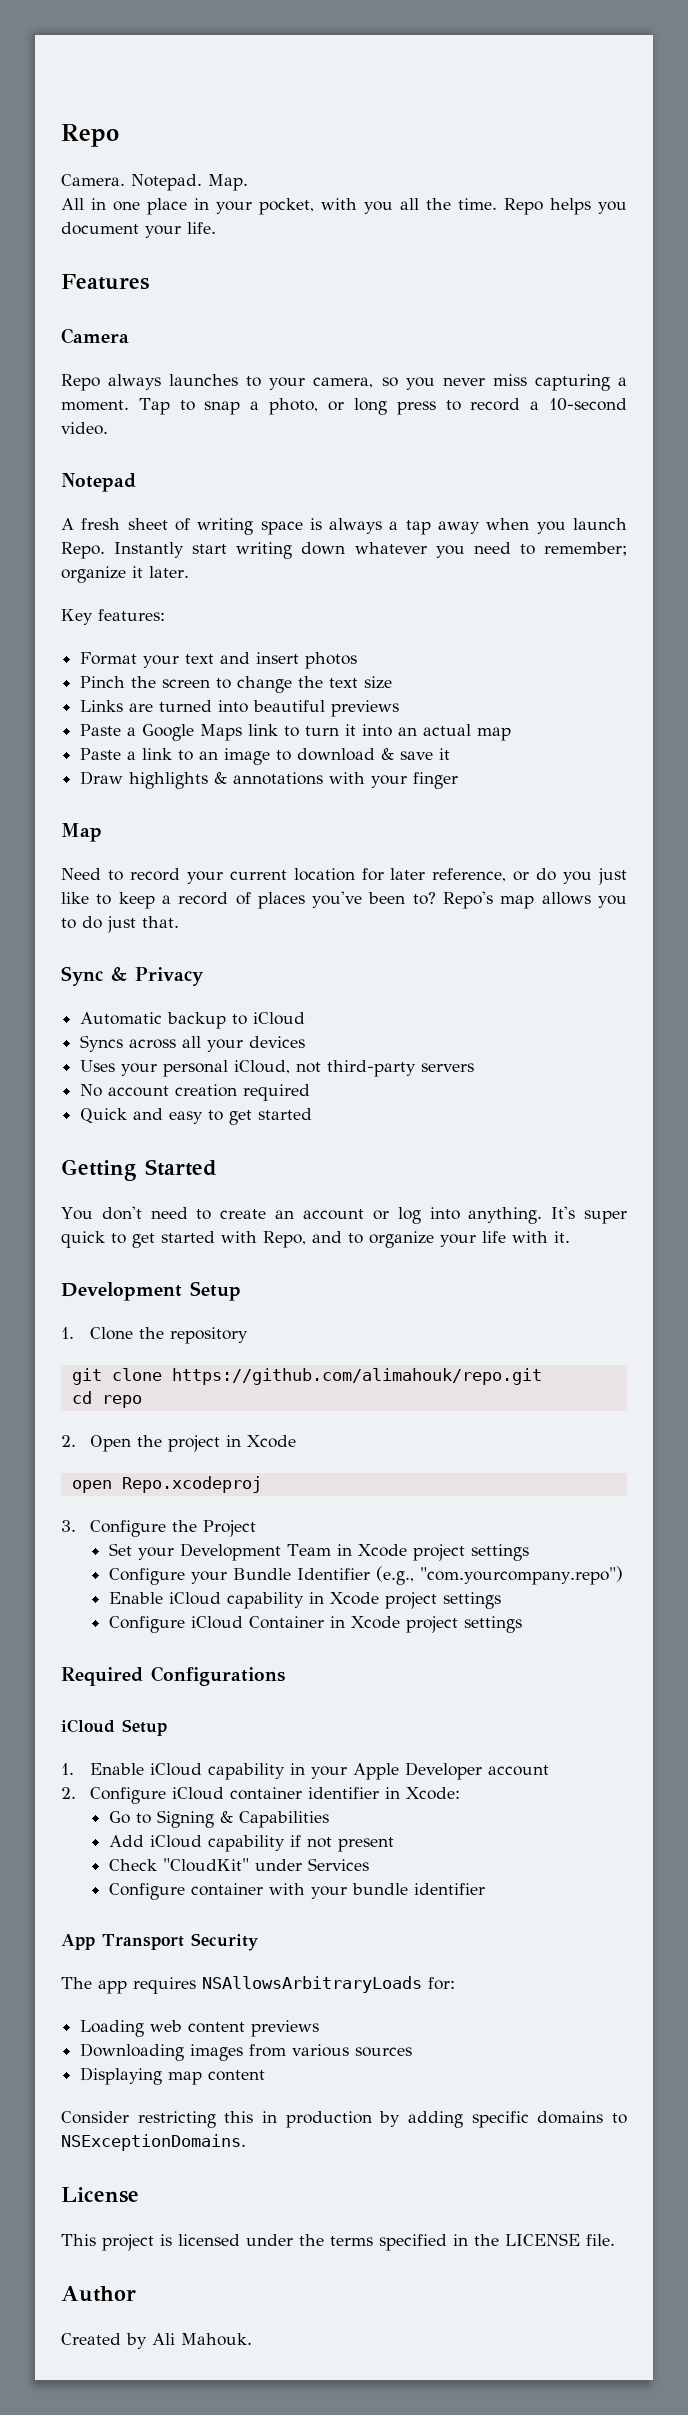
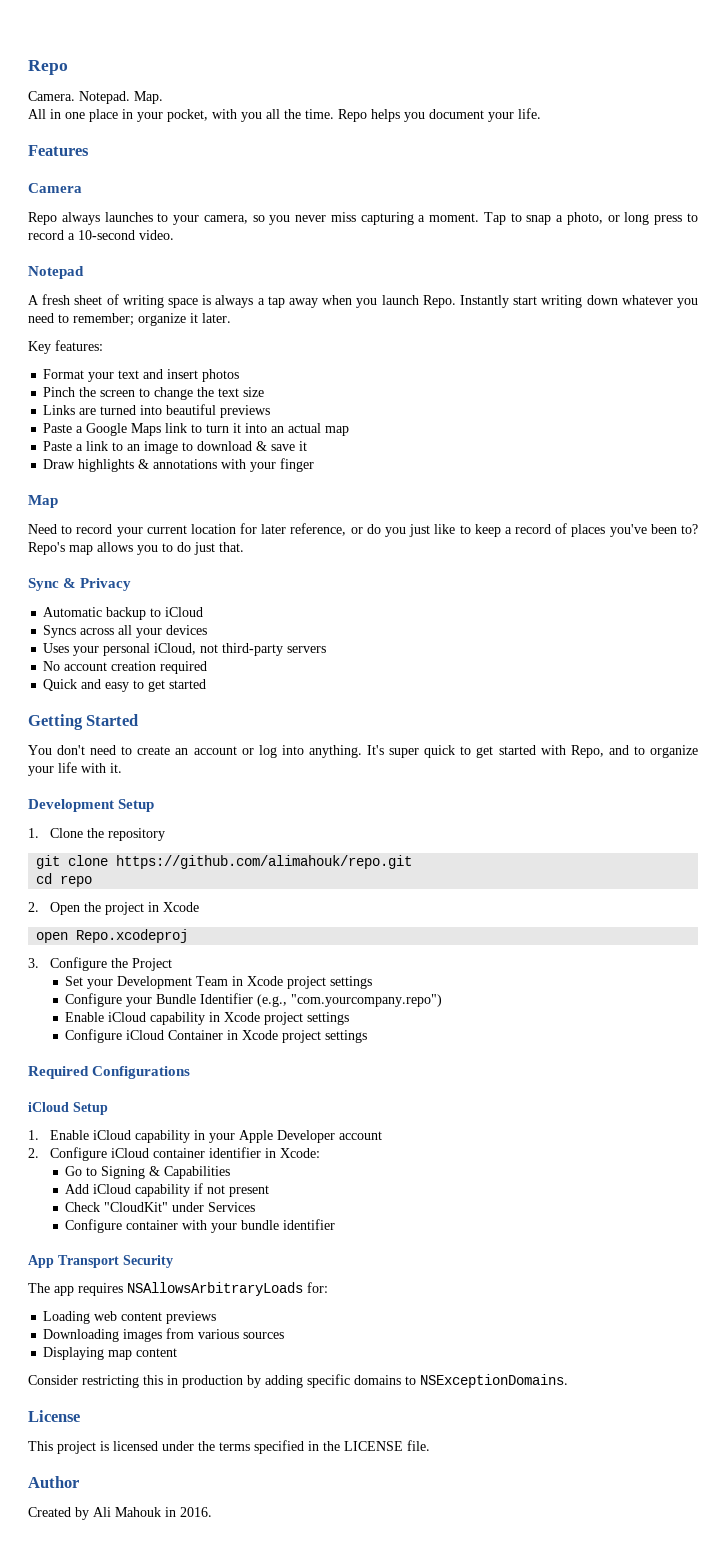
[181,2333,252,2346] Mahouk. -> [115,1507,212,1517] Mahouk in 2016.

